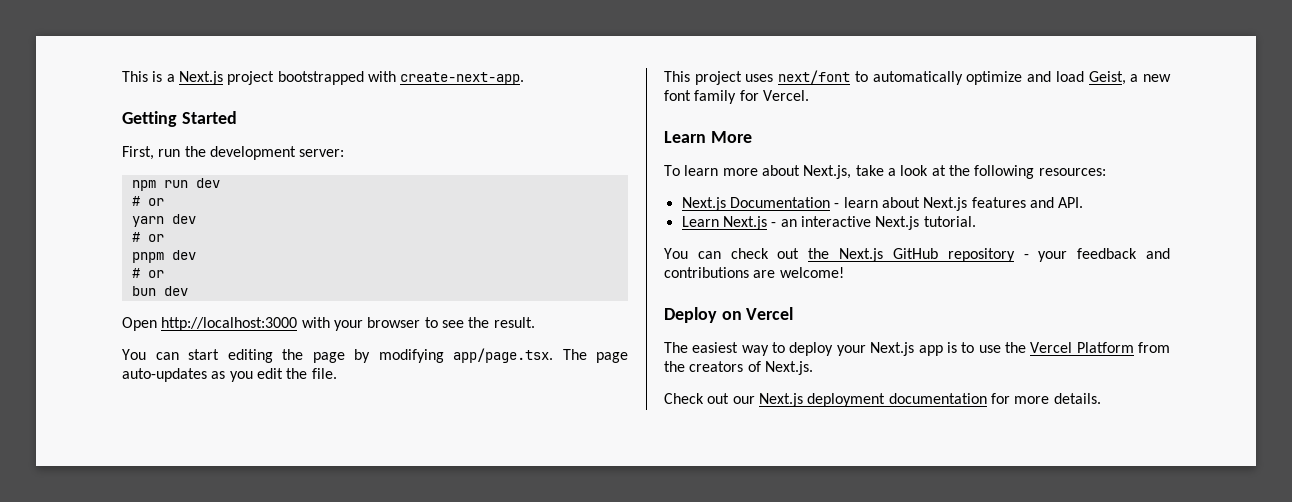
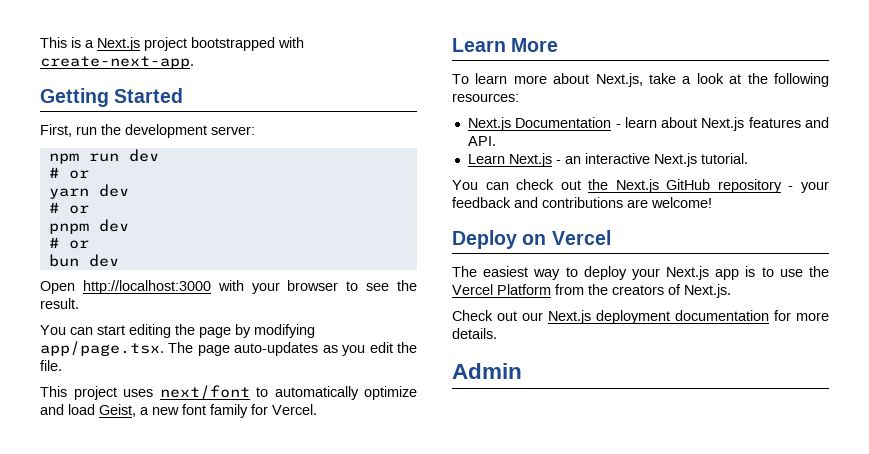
(1101, 398) none -> [452,363,522,379] // Admin

